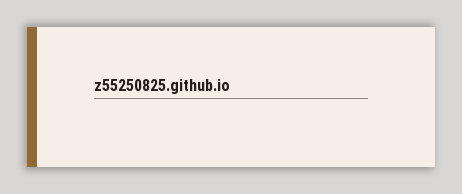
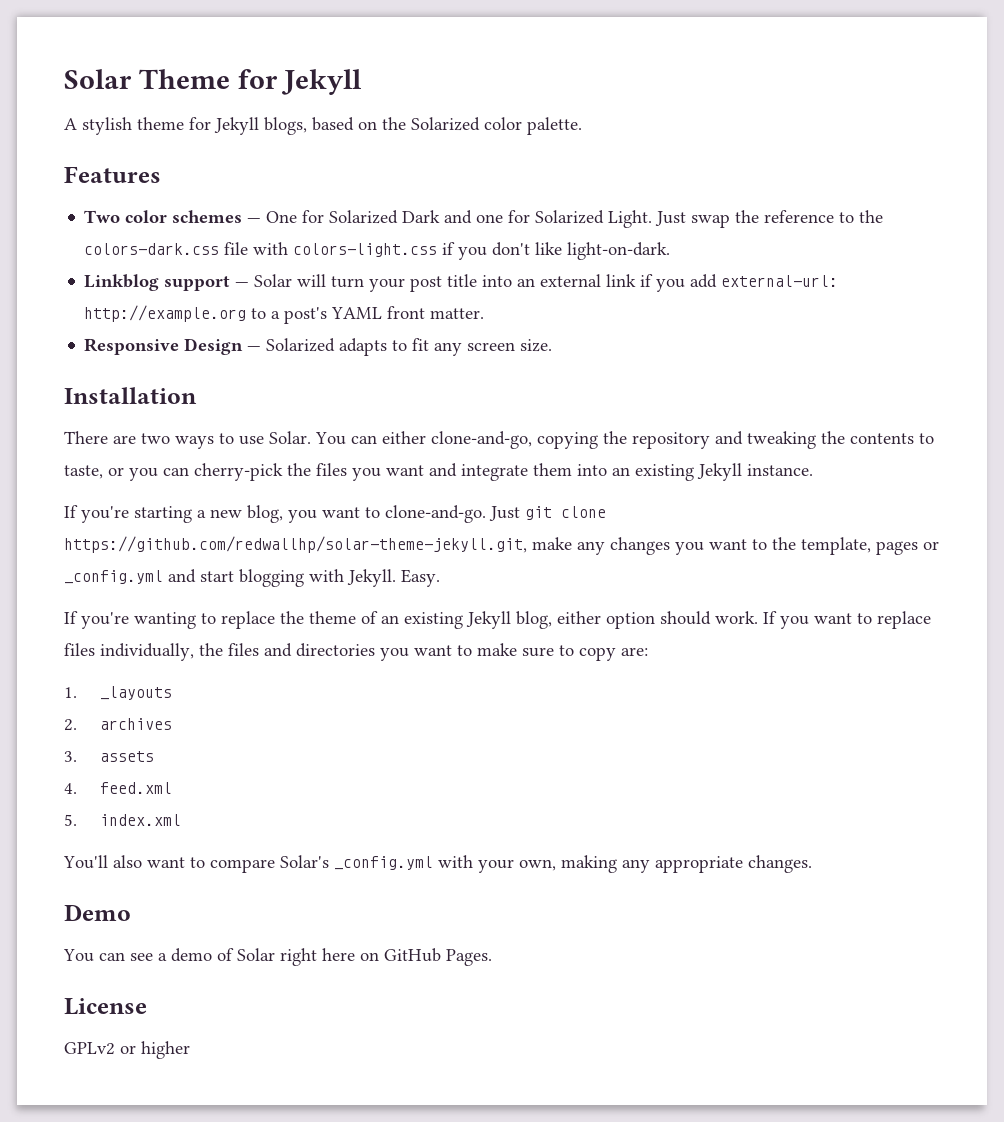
[94,79,230,94] z55250825.github.io -> [64,69,363,95] [64,117,582,135] [64,166,161,183] [84,210,884,228] [84,242,671,260] [84,274,839,292] [84,305,485,324] [84,338,553,356] [64,387,197,404] [64,431,934,449] [64,463,813,481] [64,505,606,523] [64,536,939,555] [64,569,440,587] [64,611,931,629] [64,643,648,661] [64,686,173,700] [64,718,173,731] [64,751,155,762] [64,782,173,794] [64,814,182,826] [63,855,812,873] [64,904,131,921] [63,948,492,966] [64,998,147,1015] [64,1041,190,1059] Solar Theme for Jekyll // A stylish theme for Jekyll blogs, based on the Solarized color palette. // Features // Two color schemes — One for Solarized Dark and one for Solarized Light. Just swap the reference to the colors-dark.css file with colors-light.css if you don't like light-on-dark. // Linkblog support — Solar will turn your post title into an external link if you add external-url: http://example.org to a post's YAML front matter. // Responsive Design — Solarized adapts to fit any screen size. // Installation // There are two ways to use Solar. You can either clone-and-go, copying the repository and tweaking the contents to taste, or you can cherry-pick the files you want and integrate them into an existing Jekyll instance. // If you're starting a new blog, you want to clone-and-go. Just git clone https://github.com/redwallhp/solar-theme-jekyll.git, make any changes you want to the template, pages or _config.yml and start blogging with Jekyll. Easy. // If you're wanting to replace the theme of an existing Jekyll blog, either option should work. If you want to replace files individually, the files and directories you want to make sure to copy are: // 1. _layouts // 2. archives // 3. assets // 4. feed.xml // 5. index.xml // You'll also want to compare Solar's _config.yml with your own, making any appropriate changes. // Demo // You can see a demo of Solar right here on GitHub Pages. // License // GPLv2 or higher

